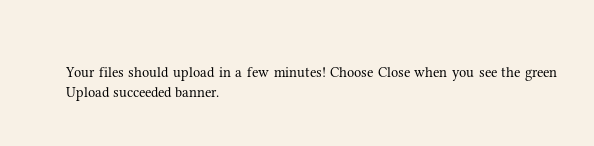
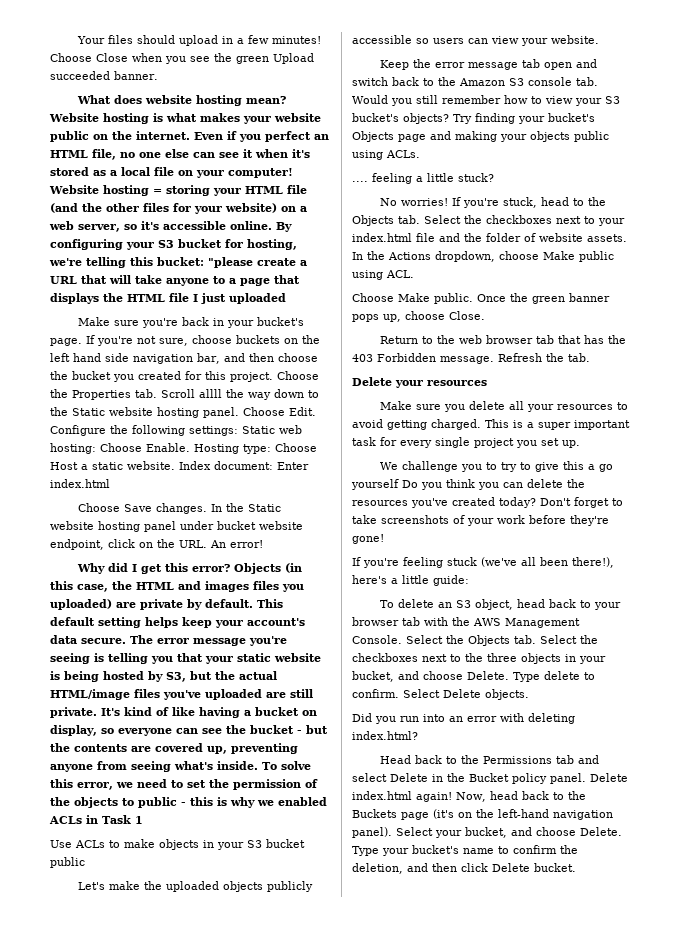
(219, 92) none -> [77,95,287,106] [49,113,321,124] [50,131,329,142] [50,149,310,160] [50,167,293,178] [49,185,307,196] [50,203,307,214] [49,221,292,232] [50,239,297,250] [49,257,307,268] [50,275,300,286] [50,293,286,304] [78,317,305,328] [50,335,320,346] [50,353,318,364] [50,371,319,382] [50,389,319,400] [50,407,316,418] [50,425,302,436] [50,443,317,454] [50,461,309,470] [50,479,110,488] [78,503,282,514] [50,521,303,532] [50,539,263,550] [77,563,303,574] [50,581,304,592] [50,599,283,610] [50,617,305,628] [50,635,287,646] [50,653,321,664] [50,671,277,682] [50,689,313,700] [50,707,317,718] [50,725,328,736] [50,743,298,754] [50,761,311,772] [50,779,318,790] [50,797,327,808] [49,815,143,824] [50,839,305,850] [50,857,85,868] [78,881,314,892] [352,35,599,46] [380,59,598,70] [352,77,598,86] [352,95,620,106] [352,113,595,124] [352,131,609,142] [352,150,420,160] [352,173,494,184] [380,197,607,208] [352,215,625,226] [352,233,627,242] [352,251,614,262] [352,270,414,280] [352,293,610,304] [352,311,485,322] [380,335,627,344] [352,353,590,364] [352,377,487,388] [380,401,629,412] [352,419,630,430] [352,437,580,448] [380,461,614,472] [351,479,585,490] [352,497,623,508] [352,515,609,526] [352,534,384,544] [352,557,614,568] [352,575,469,586] [380,599,622,610] [352,617,580,628] [352,635,598,646] [352,653,606,664] [352,671,595,682] [352,689,529,700] [352,713,575,724] [352,731,418,740] [380,755,600,764] [352,773,628,784] [352,791,586,802] [352,809,613,820] [352,827,622,838] [352,845,578,856] [352,863,576,874] // What does website hosting mean? Website hosting is what makes your website public on the internet. Even if you perfect an HTML file, no one else can see it when it's stored as a local file on your computer! Website hosting = storing your HTML file (and the other files for your website) on a web server, so it's accessible online. By configuring your S3 bucket for hosting, we're telling this bucket: "please create a URL that will take anyone to a page that displays the HTML file I just uploaded // Make sure you're back in your bucket's page. If you're not sure, choose buckets on the left hand side navigation bar, and then choose the bucket you created for this project. Choose the Properties tab. Scroll allll the way down to the Static website hosting panel. Choose Edit. Configure the following settings: Static web hosting: Choose Enable. Hosting type: Choose Host a static website. Index document: Enter index.html // Choose Save changes. In the Static website hosting panel under bucket website endpoint, click on the URL. An error! // Why did I get this error? Objects (in this case, the HTML and images files you uploaded) are private by default. This default setting helps keep your account's data secure. The error message you're seeing is telling you that your static website is being hosted by S3, but the actual HTML/image files you've uploaded are still private. It's kind of like having a bucket on display, so everyone can see the bucket - but the contents are covered up, preventing anyone from seeing what's inside. To solve this error, we need to set the permission of the objects to public - this is why we enabled ACLs in Task 1 // Use ACLs to make objects in your S3 bucket public // Let's make the uploaded objects publicly accessible so users can view your website. // Keep the error message tab open and switch back to the Amazon S3 console tab. Would you still remember how to view your S3 bucket's objects? Try finding your bucket's Objects page and making your objects public using ACLs. // .... feeling a little stuck? // No worries! If you're stuck, head to the Objects tab. Select the checkboxes next to your index.html file and the folder of website assets. In the Actions dropdown, choose Make public using ACL. // Choose Make public. Once the green banner pops up, choose Close. // Return to the web browser tab that has the 403 Forbidden message. Refresh the tab. // Delete your resources // Make sure you delete all your resources to avoid getting charged. This is a super important task for every single project you set up. // We challenge you to try to give this a go yourself Do you think you can delete the resources you've created today? Don't forget to take screenshots of your work before they're gone! // If you're feeling stuck (we've all been there!), here's a little guide: // To delete an S3 object, head back to your browser tab with the AWS Management Console. Select the Objects tab. Select the checkboxes next to the three objects in your bucket, and choose Delete. Type delete to confirm. Select Delete objects. // Did you run into an error with deleting index.html? // Head back to the Permissions tab and select Delete in the Bucket policy panel. Delete index.html again! Now, head back to the Buckets page (it's on the left-hand navigation panel). Select your bucket, and choose Delete. Type your bucket's name to confirm the deletion, and then click Delete bucket.

